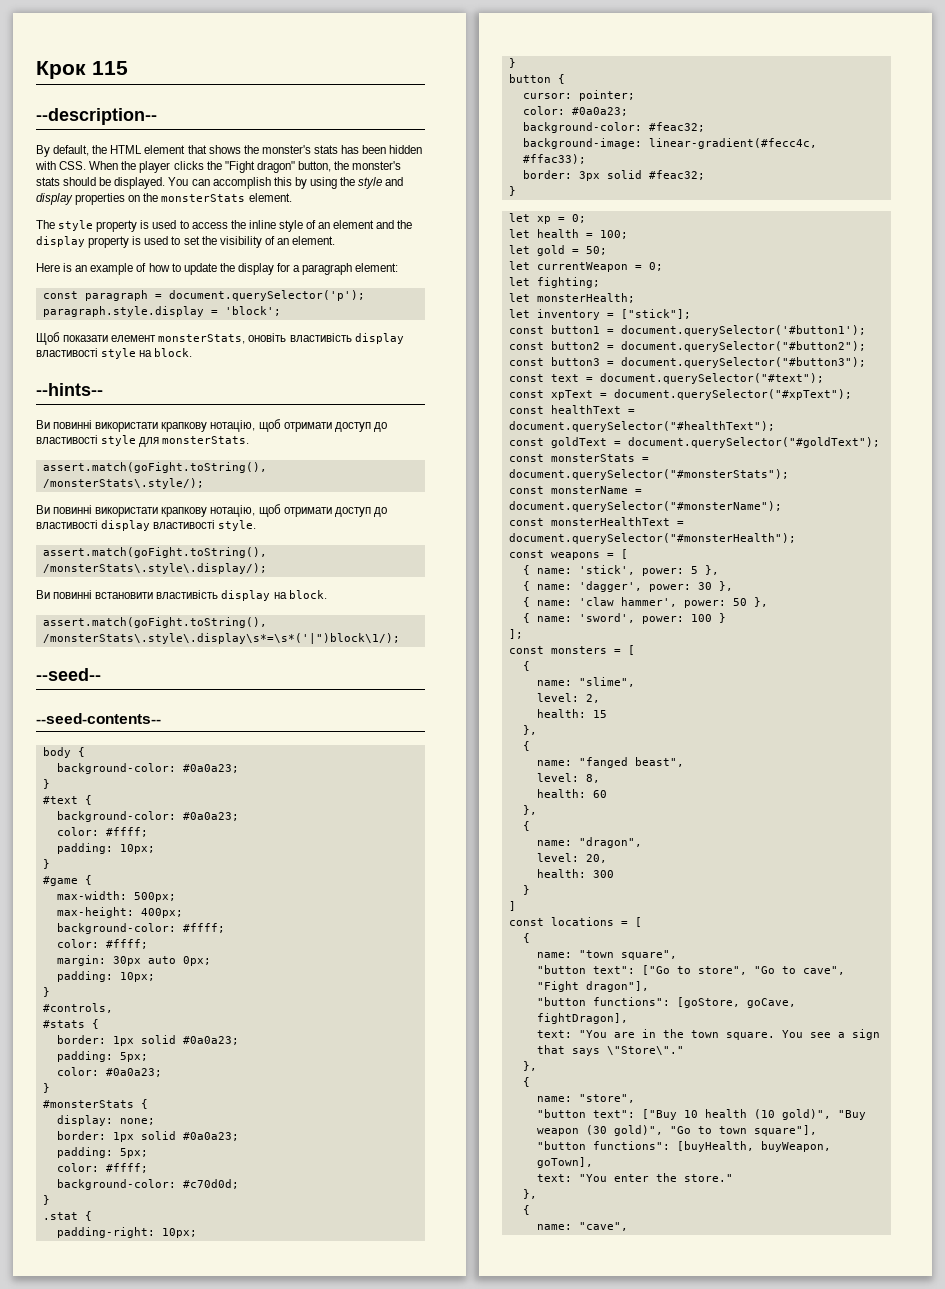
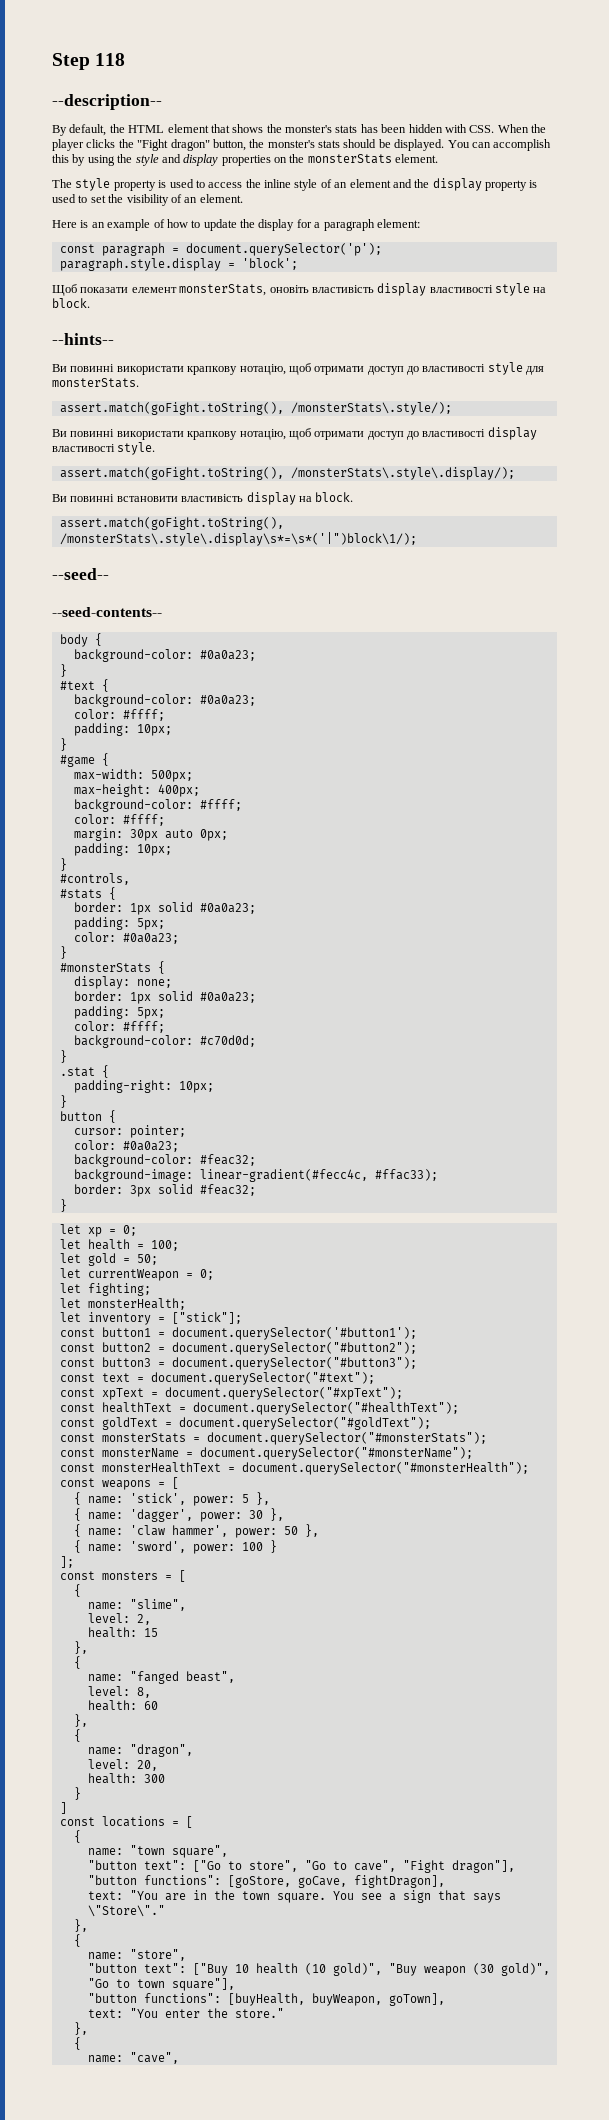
[36,61,128,79] Крок 115 -> [52,53,126,70] Step 118

